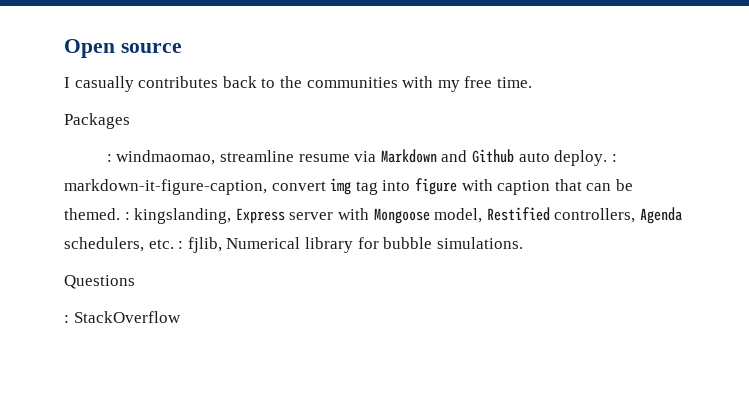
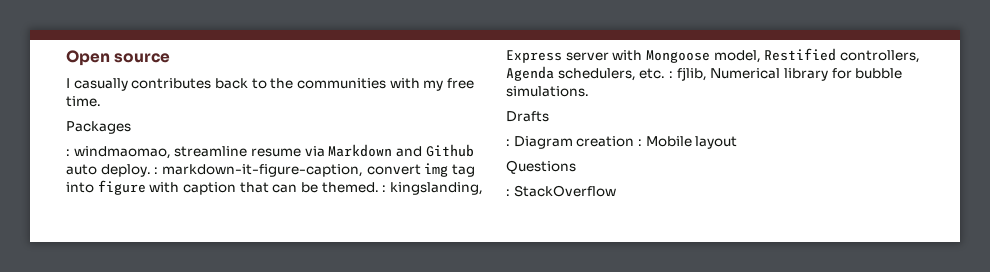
(523, 243) none -> [506,111,549,122] [506,136,738,149] // Drafts // : Diagram creation : Mobile layout

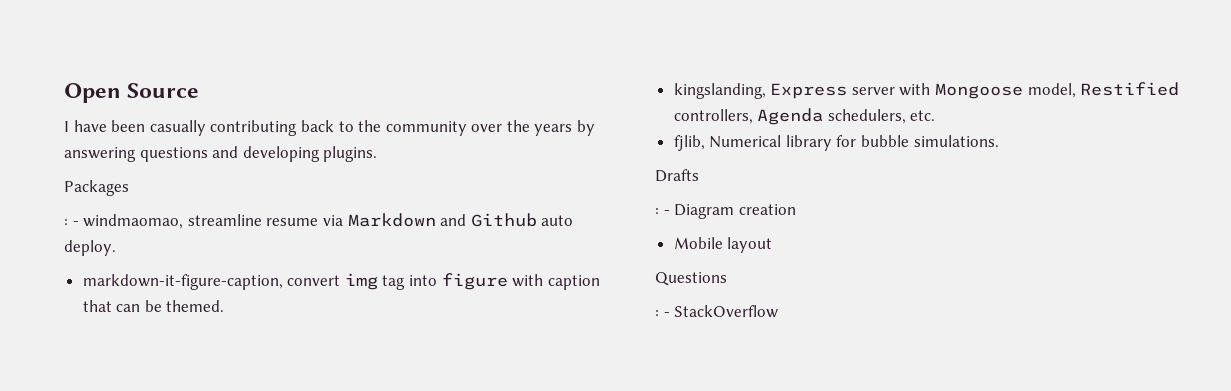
[114,53,171,63] source -> [127,83,200,98] Source
[73,78,474,91] [66,96,101,107] casually contributes back to the communities with my free time. -> [73,120,596,136] [64,146,378,162] have been casually contributing back to the community over the years by answering questions and developing plugins.
(70, 152) none -> [72,221,79,226] -
[154,167,159,174] : -> (116, 248) //
[382,185,387,192] : -> (225, 306) //
[668,71,673,78] : -> (936, 115) //
(510, 142) none -> [663,210,670,215] -
[637,139,642,146] : -> (796, 209) //
(510, 192) none -> [663,312,670,317] -

